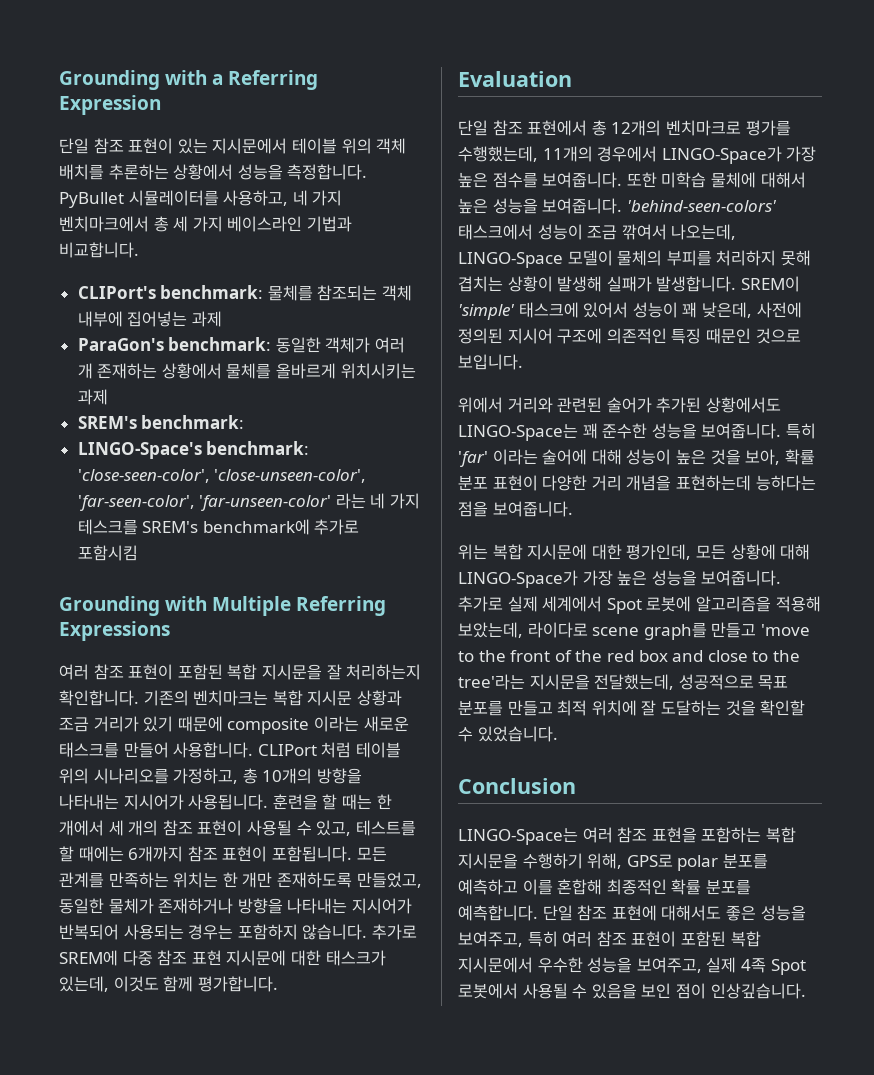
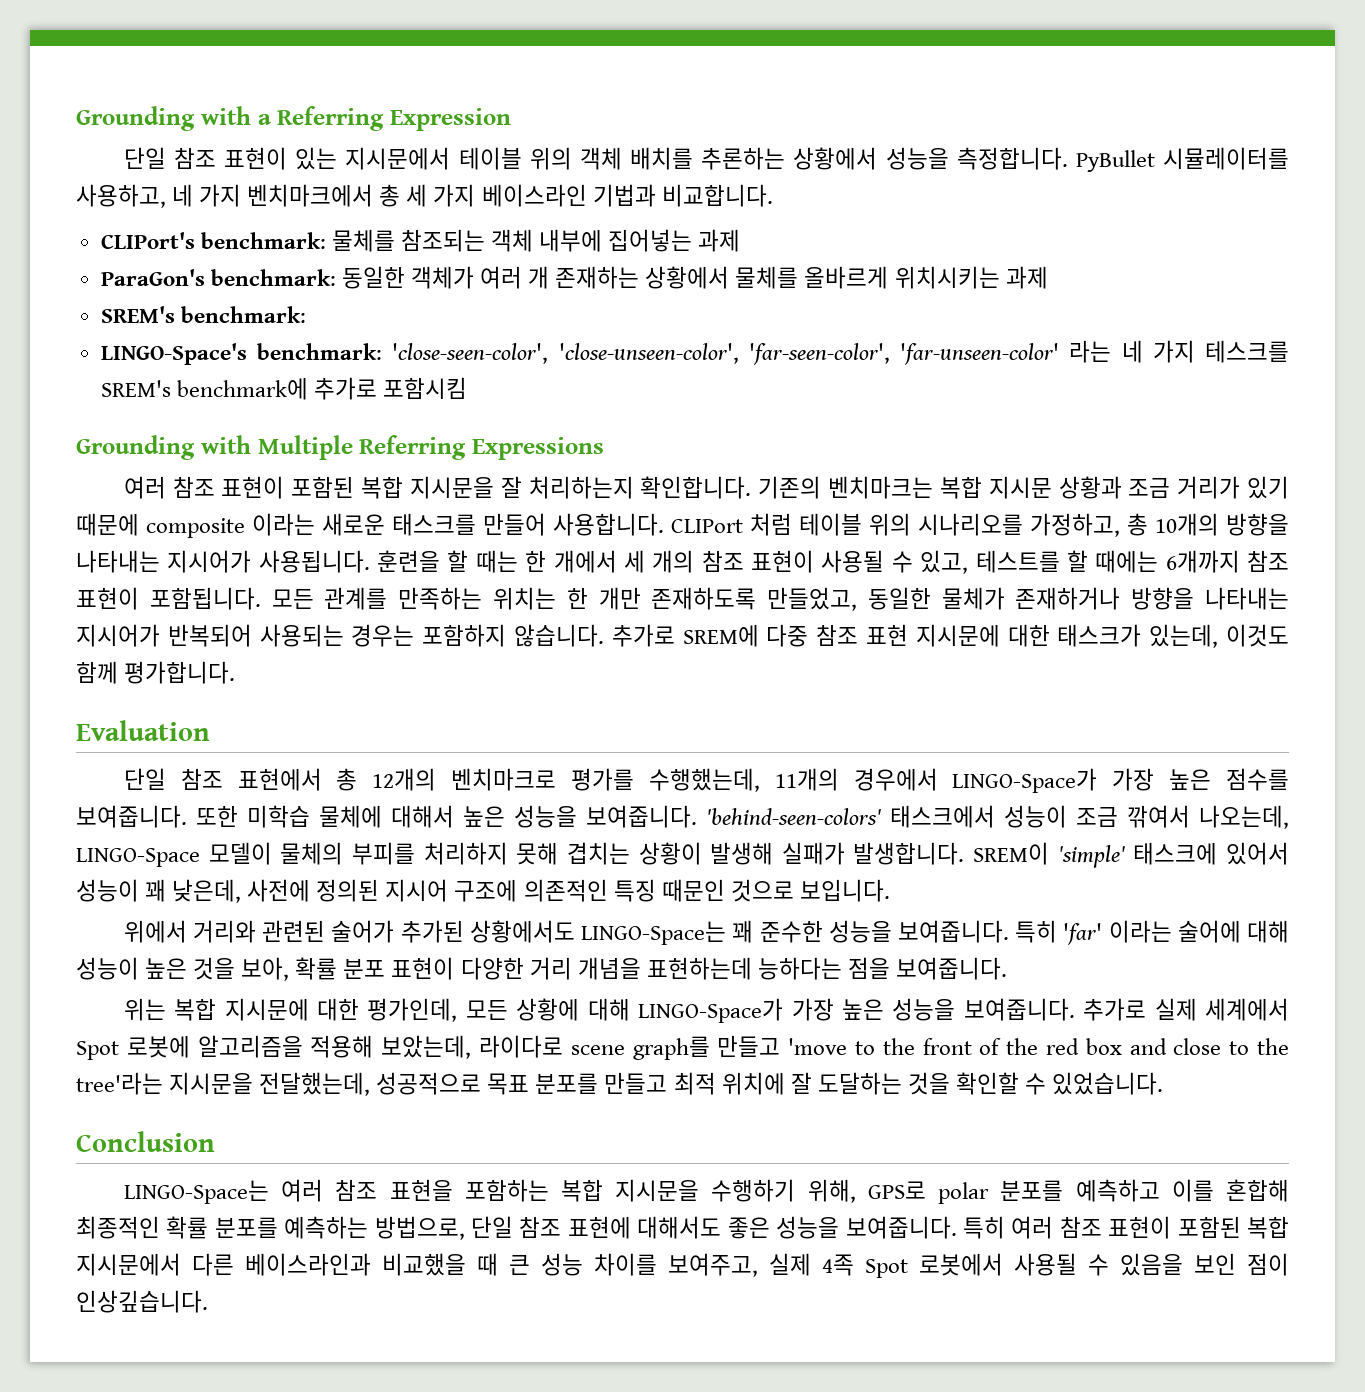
[458,905,538,921] 예측합니다. -> [284,1216,465,1240] 예측하는 방법으로,
[458,931,523,947] 보여주고, -> [845,1216,957,1239] 보여줍니다.
[537,957,633,973] 우수한 성능을 -> [192,1253,657,1276] 다른 베이스라인과 비교했을 때 큰 성능 차이를

